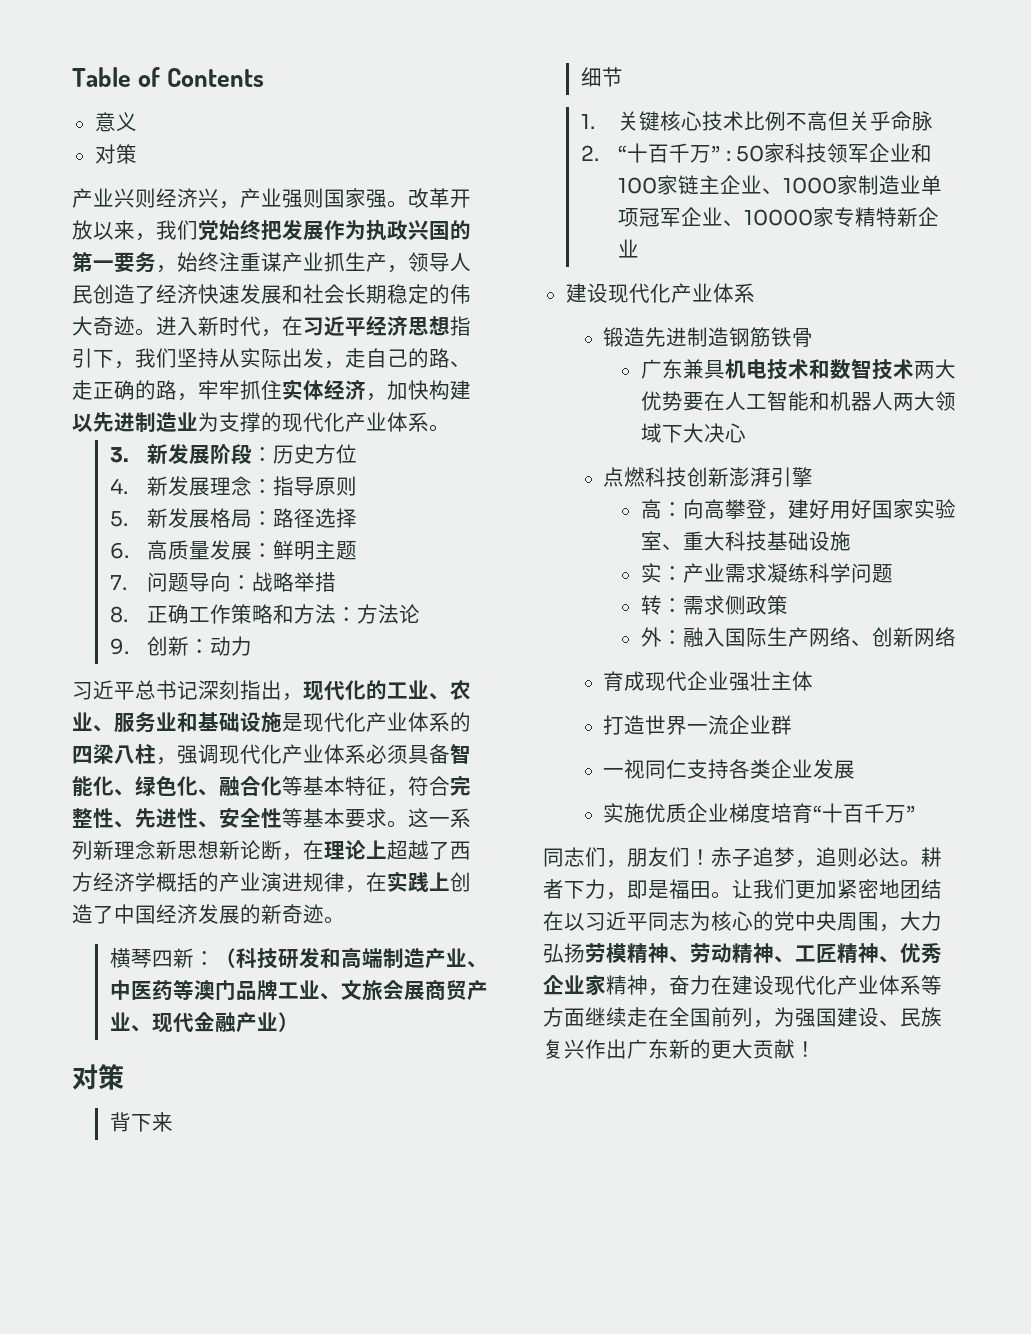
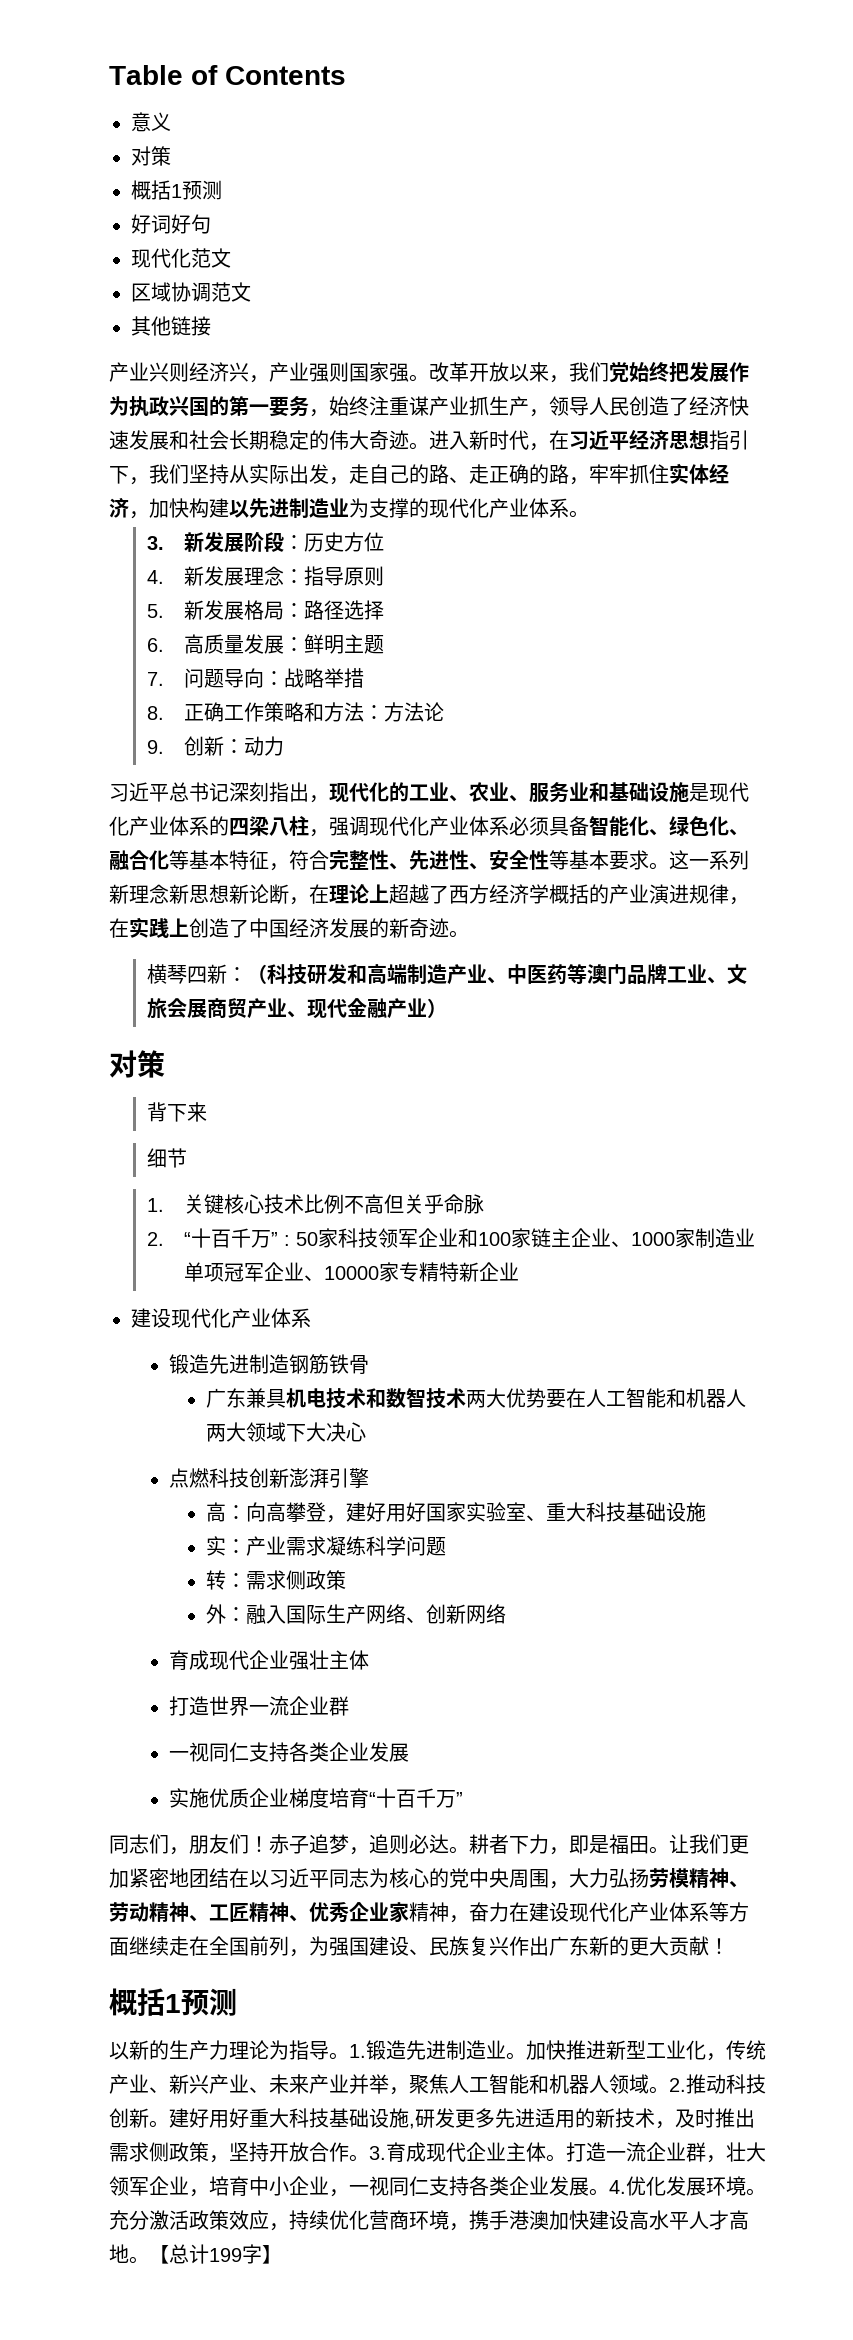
(137, 154) none -> [131,180,222,200] [131,214,211,234] [131,248,231,268] [131,282,251,302] [131,316,211,336] // 概括1预测 // 好词好句 // 现代化范文 // 区域协调范文 // 其他链接
(816, 1049) none -> [109,1988,237,2016] [109,2040,766,2061] [109,2074,766,2095] [109,2108,755,2129] [109,2142,766,2163] [109,2176,766,2197] [109,2210,749,2231] [109,2244,282,2264] // 概括1预测 // 以新的生产力理论为指导。1.锻造先进制造业。加快推进新型工业化，传统产业、新兴产业、未来产业并举，聚焦人工智能和机器人领域。2.推动科技创新。建好用好重大科技基础设施,研发更多先进适用的新技术，及时推出需求侧政策，坚持开放合作。3.育成现代企业主体。打造一流企业群，壮大领军企业，培育中小企业，一视同仁支持各类企业发展。4.优化发展环境。充分激活政策效应，持续优化营商环境，携手港澳加快建设高水平人才高地。【总计199字】

